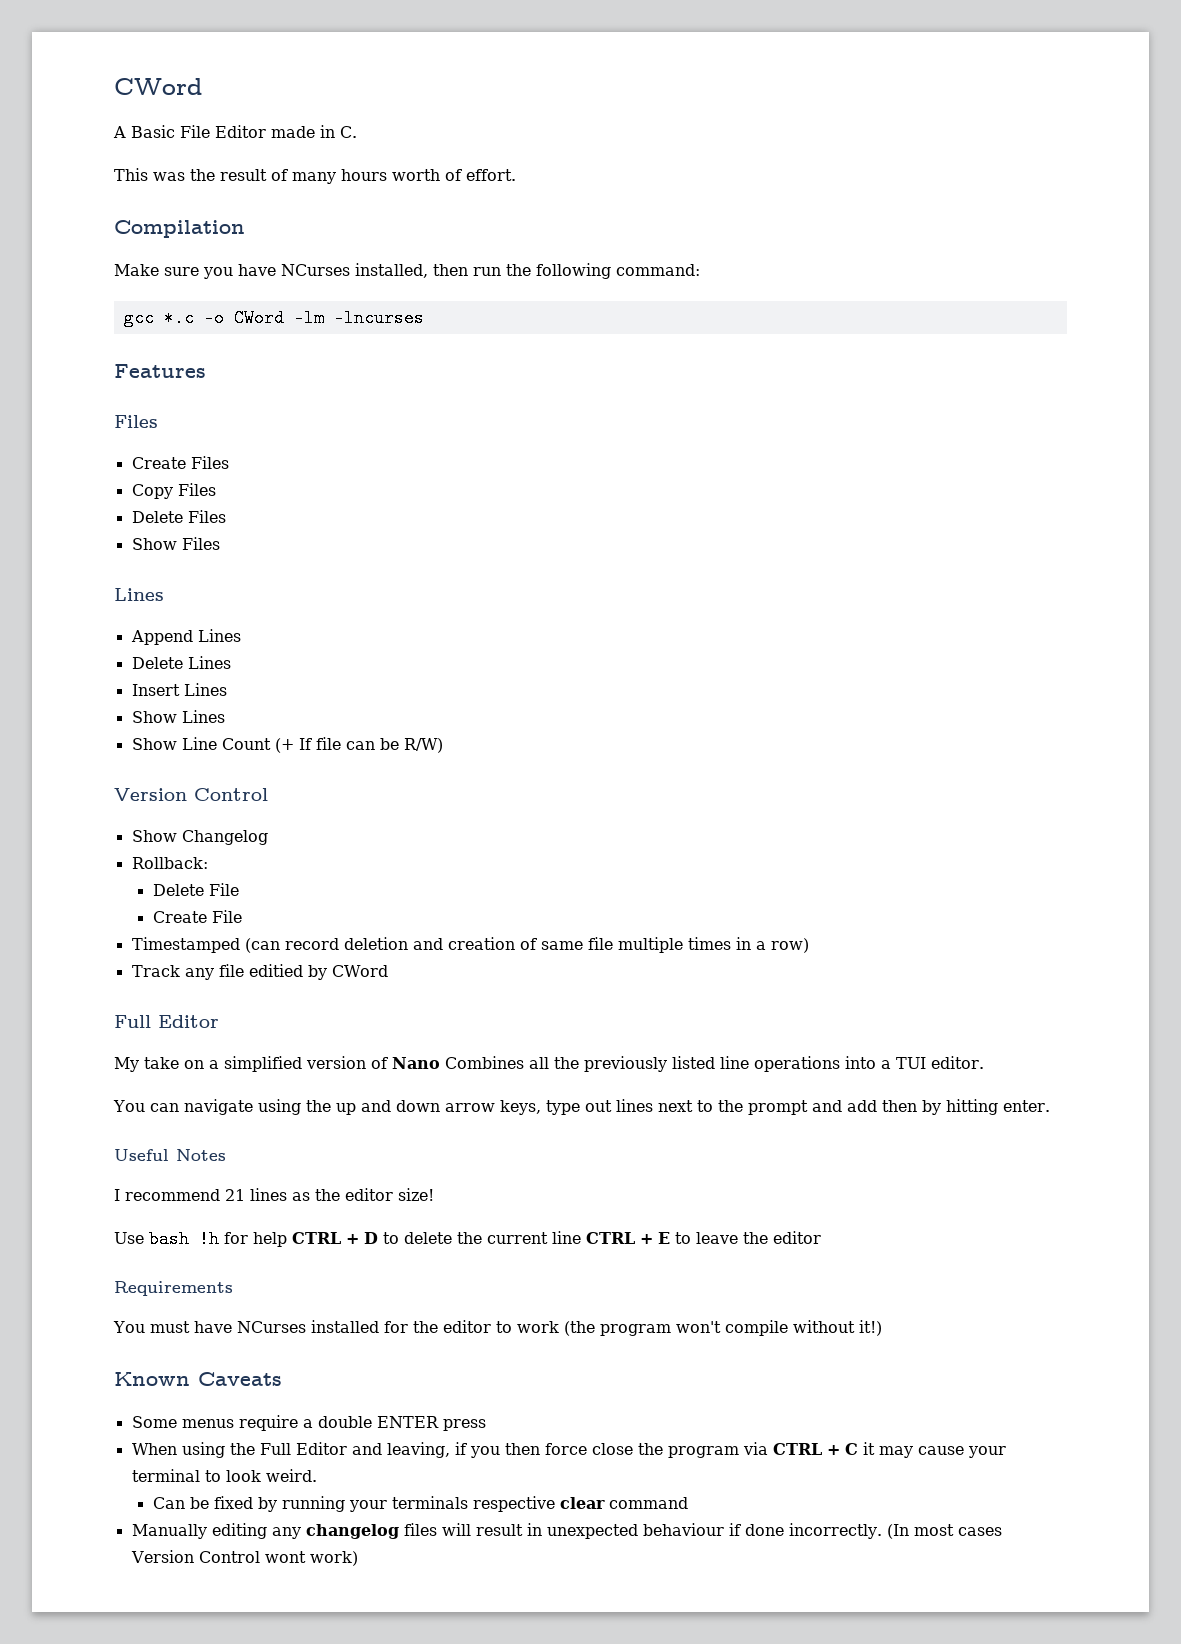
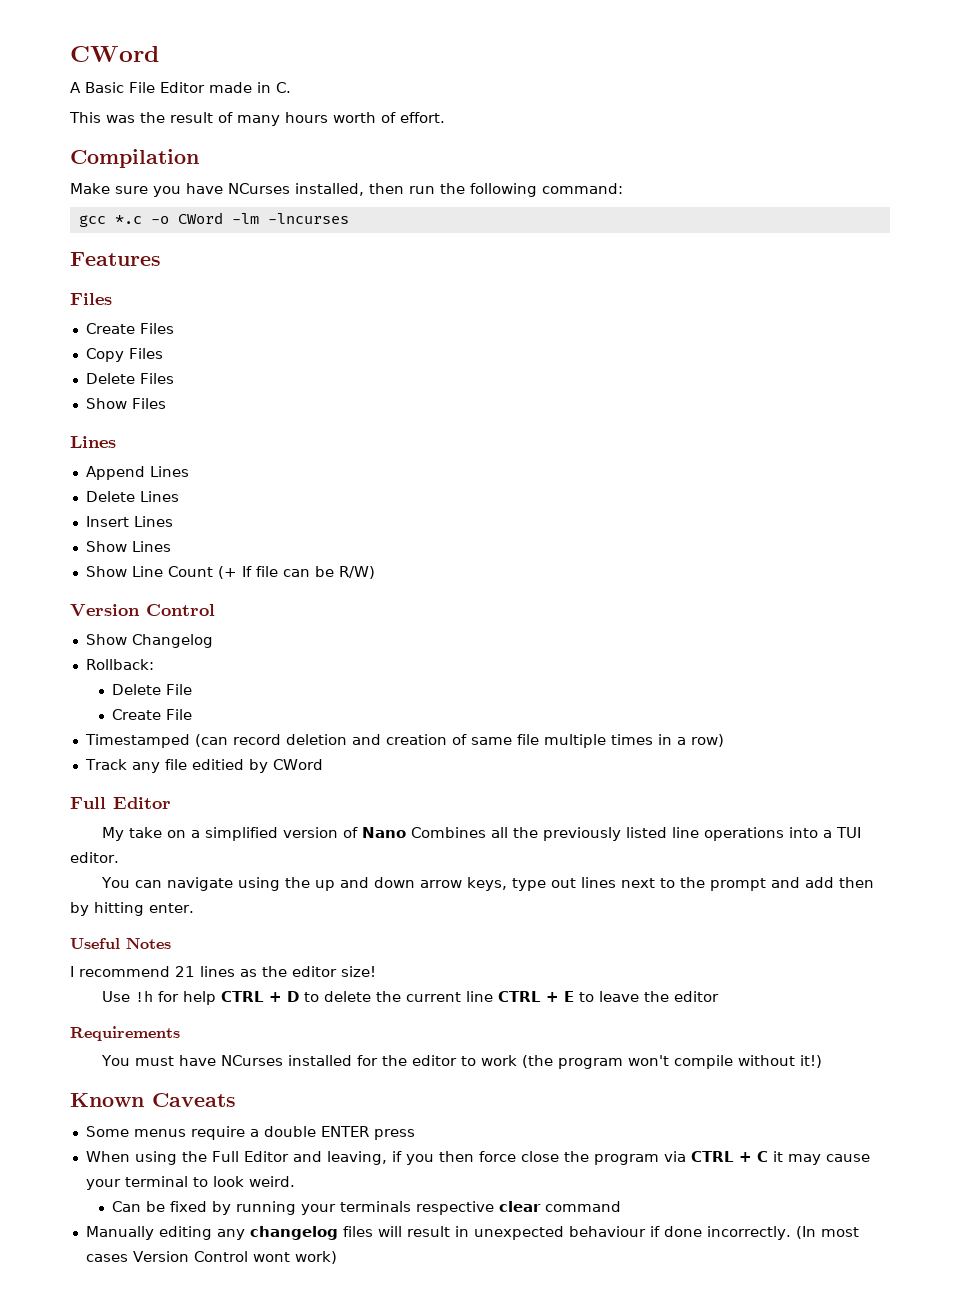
[149,1230,189,1248] bash -> (130, 996) none

